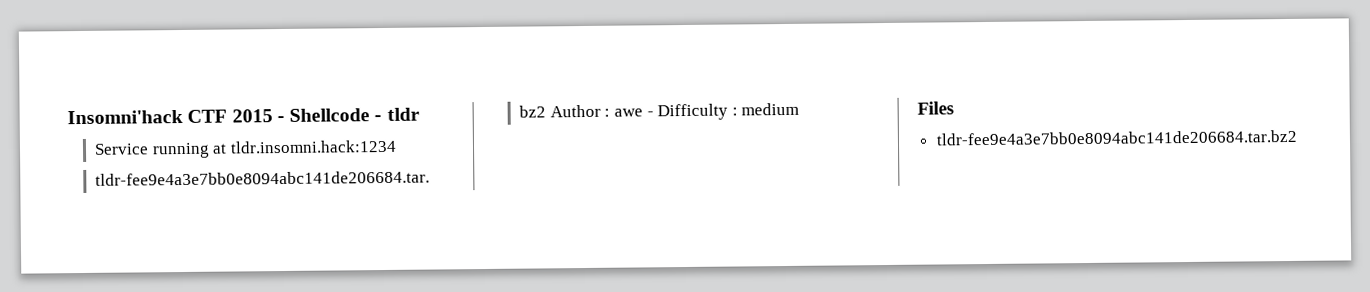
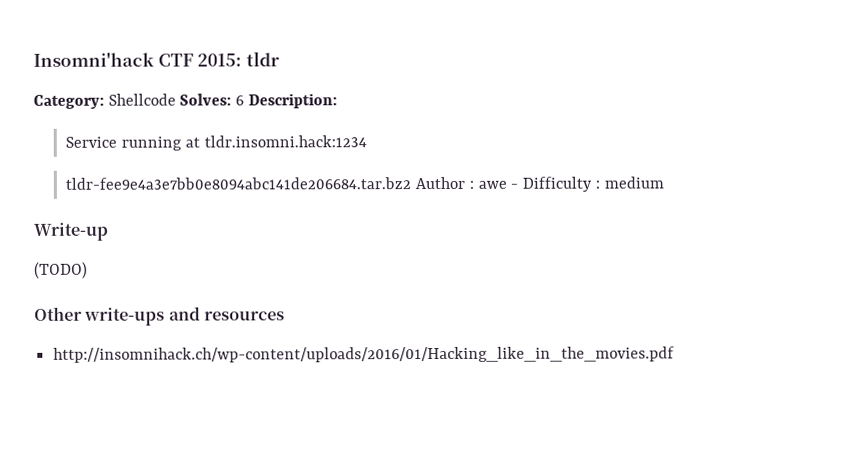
[231,107,420,123] 2015 - Shellcode - tldr -> [197,51,280,67] [33,93,337,109] 2015: tldr // Category: Shellcode Solves: 6 Description:
[917,101,954,115] [935,129,1297,146] Files // tldr-fee9e4a3e7bb0e8094abc141de206684.tar.bz2 -> [33,222,109,241] [34,261,88,279] [34,306,285,326] [53,346,676,363] Write-up // (TODO) // Other write-ups and resources // http://insomnihack.ch/wp-content/uploads/2016/01/Hacking_like_in_the_movies.pdf

